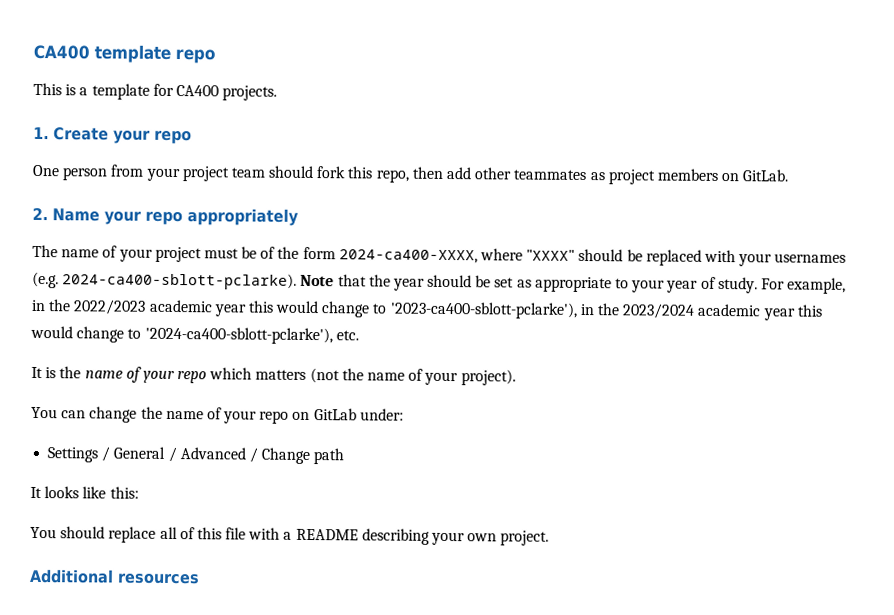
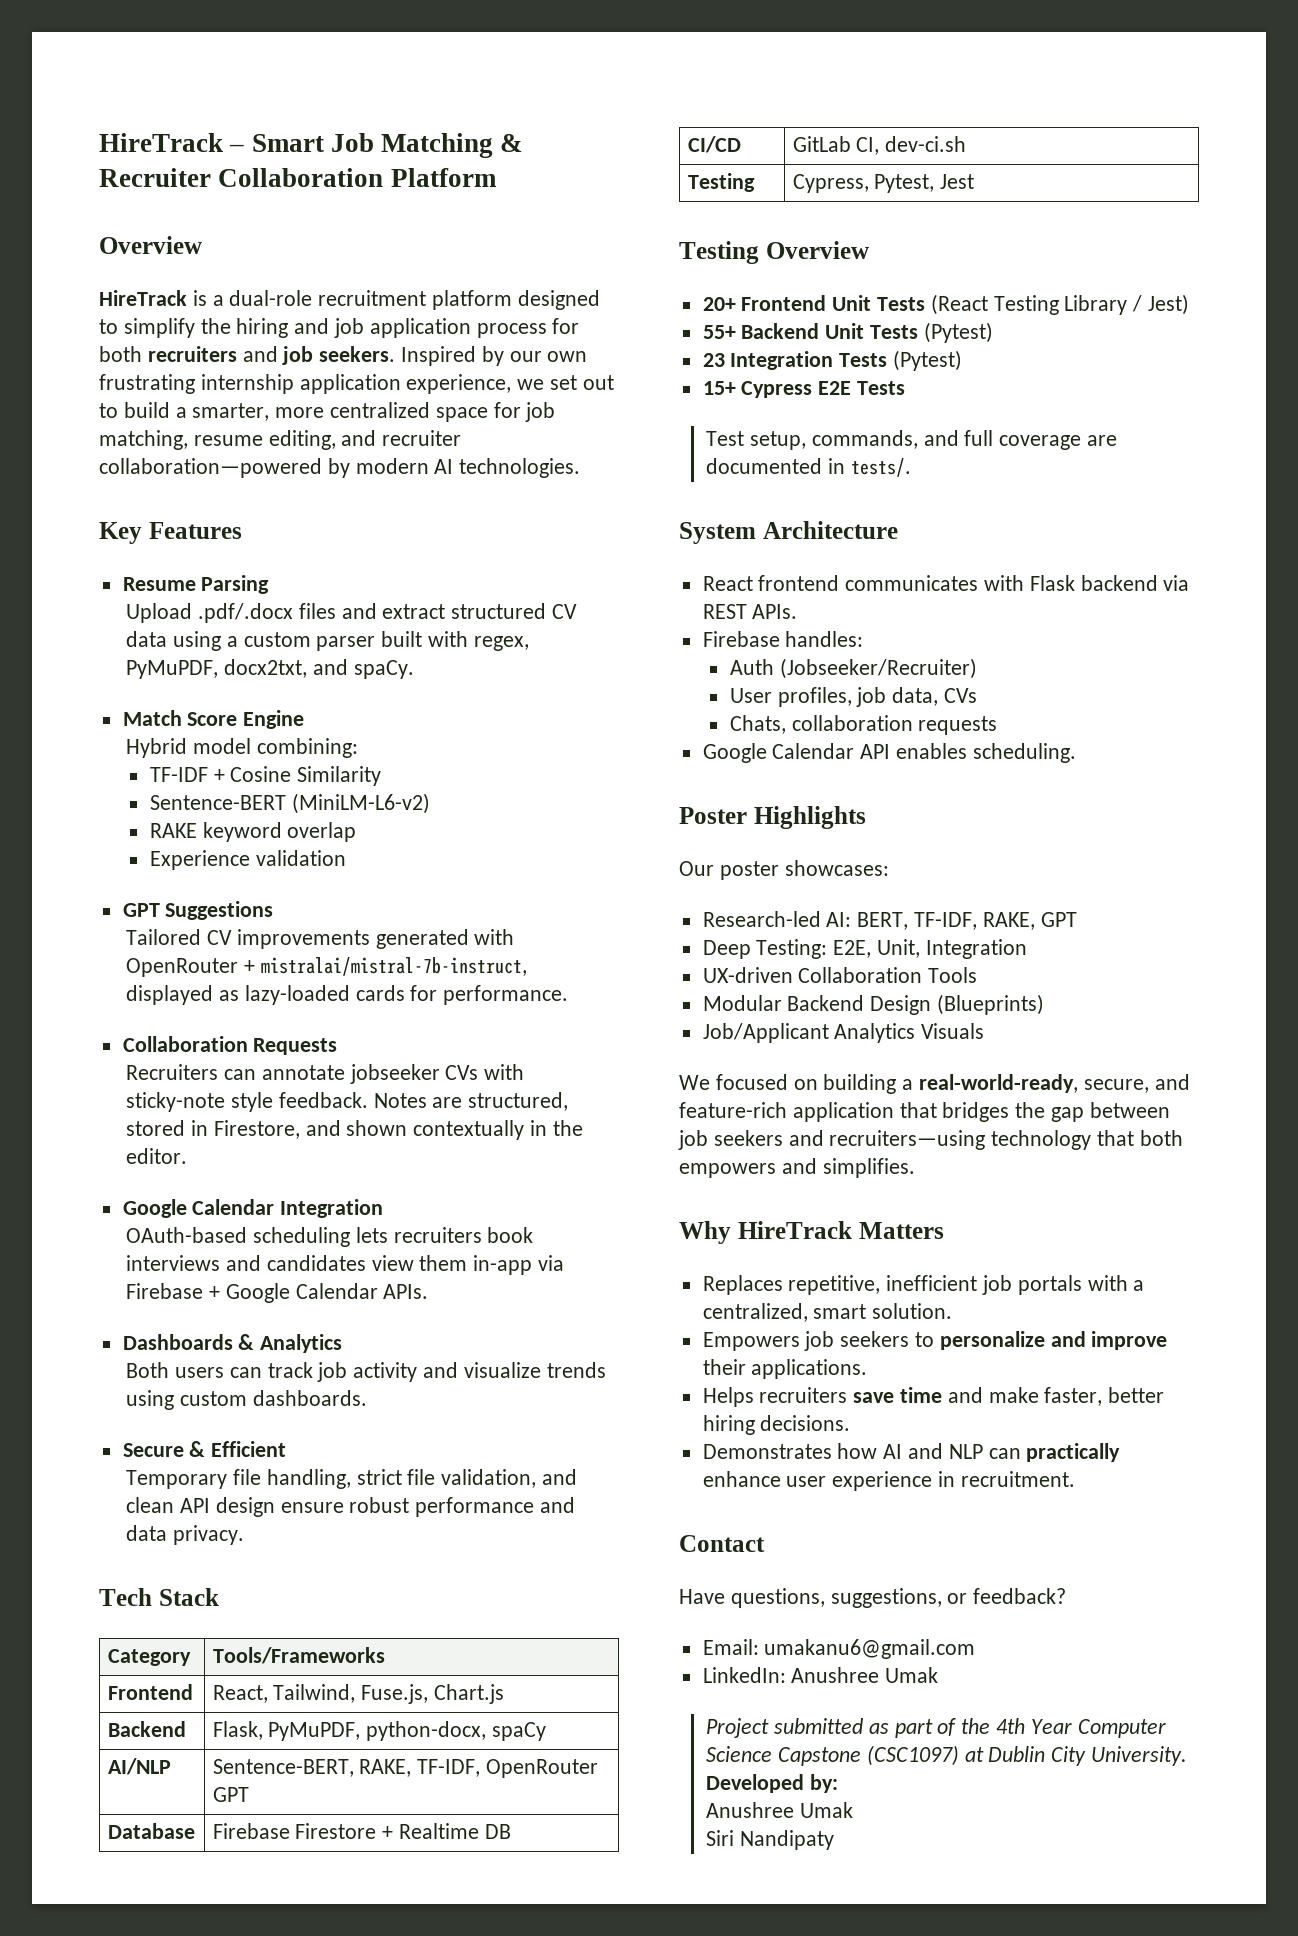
[33,44,216,64] [33,82,278,101] [33,126,192,145] [32,164,790,185] [32,207,299,226] [32,244,847,267] [32,271,847,294] [31,299,823,321] [30,325,359,345] [31,366,516,386] [31,406,404,424] [47,446,345,465] [30,486,139,499] [30,526,550,546] [29,568,200,585] CA400 template repo // This is a template for CA400 projects. // 1. Create your repo // One person from your project team should fork this repo, then add other teammates as project members on GitLab. // 2. Name your repo appropriately // The name of your project must be of the form 2024-ca400-XXXX, where "XXXX" should be replaced with your usernames (e.g. 2024-ca400-sblott-pclarke). Note that the year should be set as appropriate to your year of study. For example, in the 2022/2023 academic year this would change to '2023-ca400-sblott-pclarke'), in the 2023/2024 academic year this would change to '2024-ca400-sblott-pclarke'), etc. // It is the name of your repo which matters (not the name of your project). // You can change the name of your repo on GitLab under: // Settings / General / Advanced / Change path // It looks like this: // You should replace all of this file with a README describing your own project. // Additional resources -> [99,133,523,158] [99,168,497,187] [99,236,202,254] [99,290,600,310] [99,318,580,338] [99,346,588,366] [99,374,614,394] [99,402,556,422] [99,430,462,450] [99,458,581,478] [99,522,242,544] [122,575,270,594] [126,603,577,623] [126,631,529,651] [126,659,414,679] [122,710,305,729] [126,738,358,758] [149,766,382,786] [149,793,430,814] [149,822,357,842] [149,850,346,870] [122,901,274,920] [126,929,515,949] [126,957,527,977] [126,985,569,1005] [122,1036,338,1055] [126,1064,525,1084] [126,1092,569,1112] [126,1120,583,1140] [126,1148,188,1164] [122,1199,384,1218] [126,1227,534,1247] [126,1255,564,1275] [126,1283,429,1303] [122,1334,343,1353] [126,1362,606,1382] [126,1390,367,1410] [122,1441,287,1457] [126,1469,577,1489] [126,1497,575,1517] [126,1525,244,1545] [99,1588,219,1606] [107,1649,191,1666] [212,1647,385,1664] [107,1684,193,1700] [212,1684,505,1704] [107,1721,186,1737] [212,1721,547,1741] [107,1758,171,1775] [212,1759,599,1778] [212,1787,249,1802] [107,1823,195,1839] [212,1823,511,1839] [687,136,741,153] [792,136,967,155] [687,173,755,192] [792,174,975,193] [679,241,869,264] [702,294,1190,315] [702,322,993,343] [702,350,963,371] [702,381,906,398] [706,430,1117,450] [706,458,911,477] [679,521,898,544] [702,575,1190,591] [702,604,798,619] [702,631,864,647] [729,658,977,679] [729,687,978,707] [729,715,998,735] [702,743,1076,763] [679,806,866,829] [679,860,889,880] [702,911,1077,930] [702,939,1027,959] [702,967,978,983] [702,994,1045,1015] [702,1023,985,1043] [679,1074,1190,1094] [679,1102,1170,1122] [678,1130,1183,1150] [679,1158,915,1178] [679,1221,944,1244] [702,1275,1145,1295] [702,1303,953,1322] [702,1331,1168,1351] [702,1359,868,1379] [702,1387,1165,1407] [702,1415,851,1435] [702,1443,1121,1462] [702,1471,1075,1491] [679,1535,765,1552] [679,1588,1067,1608] [702,1639,976,1659] [702,1667,939,1683] [706,1718,1166,1738] [706,1745,1187,1766] [706,1774,838,1793] [706,1802,853,1818] [706,1830,834,1850] HireTrack – Smart Job Matching & Recruiter Collaboration Platform // Overview // HireTrack is a dual-role recruitment platform designed to simplify the hiring and job application process for both recruiters and job seekers. Inspired by our own frustrating internship application experience, we set out to build a smarter, more centralized space for job matching, resume editing, and recruiter collaboration—powered by modern AI technologies. // Key Features // Resume Parsing // Upload .pdf/.docx files and extract structured CV data using a custom parser built with regex, PyMuPDF, docx2txt, and spaCy. // Match Score Engine // Hybrid model combining: // TF-IDF + Cosine Similarity // Sentence-BERT (MiniLM-L6-v2) // RAKE keyword overlap // Experience validation // GPT Suggestions // Tailored CV improvements generated with OpenRouter + mistralai/mistral-7b-instruct, displayed as lazy-loaded cards for performance. // Collaboration Requests // Recruiters can annotate jobseeker CVs with sticky-note style feedback. Notes are structured, stored in Firestore, and shown contextually in the editor. // Google Calendar Integration // OAuth-based scheduling lets recruiters book interviews and candidates view them in-app via Firebase + Google Calendar APIs. // Dashboards & Analytics // Both users can track job activity and visualize trends using custom dashboards. // Secure & Efficient // Temporary file handling, strict file validation, and clean API design ensure robust performance and data privacy. // Tech Stack // Category | Tools/Frameworks // Frontend | React, Tailwind, Fuse.js, Chart.js // Backend | Flask, PyMuPDF, python-docx, spaCy // AI/NLP | Sentence-BERT, RAKE, TF-IDF, OpenRouter GPT // Database | Firebase Firestore + Realtime DB // CI/CD | GitLab CI, dev-ci.sh // Testing | Cypress, Pytest, Jest // Testing Overview // 20+ Frontend Unit Tests (React Testing Library / Jest) // 55+ Backend Unit Tests (Pytest) // 23 Integration Tests (Pytest) // 15+ Cypress E2E Tests // Test setup, commands, and full coverage are documented in tests/. // System Architecture // React frontend communicates with Flask backend via REST APIs. // Firebase handles: // Auth (Jobseeker/Recruiter) // User profiles, job data, CVs // Chats, collaboration requests // Google Calendar API enables scheduling. // Poster Highlights // Our poster showcases: // Research-led AI: BERT, TF-IDF, RAKE, GPT // Deep Testing: E2E, Unit, Integration // UX-driven Collaboration Tools // Modular Backend Design (Blueprints) // Job/Applicant Analytics Visuals // We focused on building a real-world-ready, secure, and feature-rich application that bridges the gap between job seekers and recruiters—using technology that both empowers and simplifies. // Why HireTrack Matters // Replaces repetitive, inefficient job portals with a centralized, smart solution. // Empowers job seekers to personalize and improve their applications. // Helps recruiters save time and make faster, better hiring decisions. // Demonstrates how AI and NLP can practically enhance user experience in recruitment. // Contact // Have questions, suggestions, or feedback? // Email: umakanu6@gmail.com // LinkedIn: Anushree Umak // Project submitted as part of the 4th Year Computer Science Capstone (CSC1097) at Dublin City University. Developed by: // Anushree Umak // Siri Nandipaty

